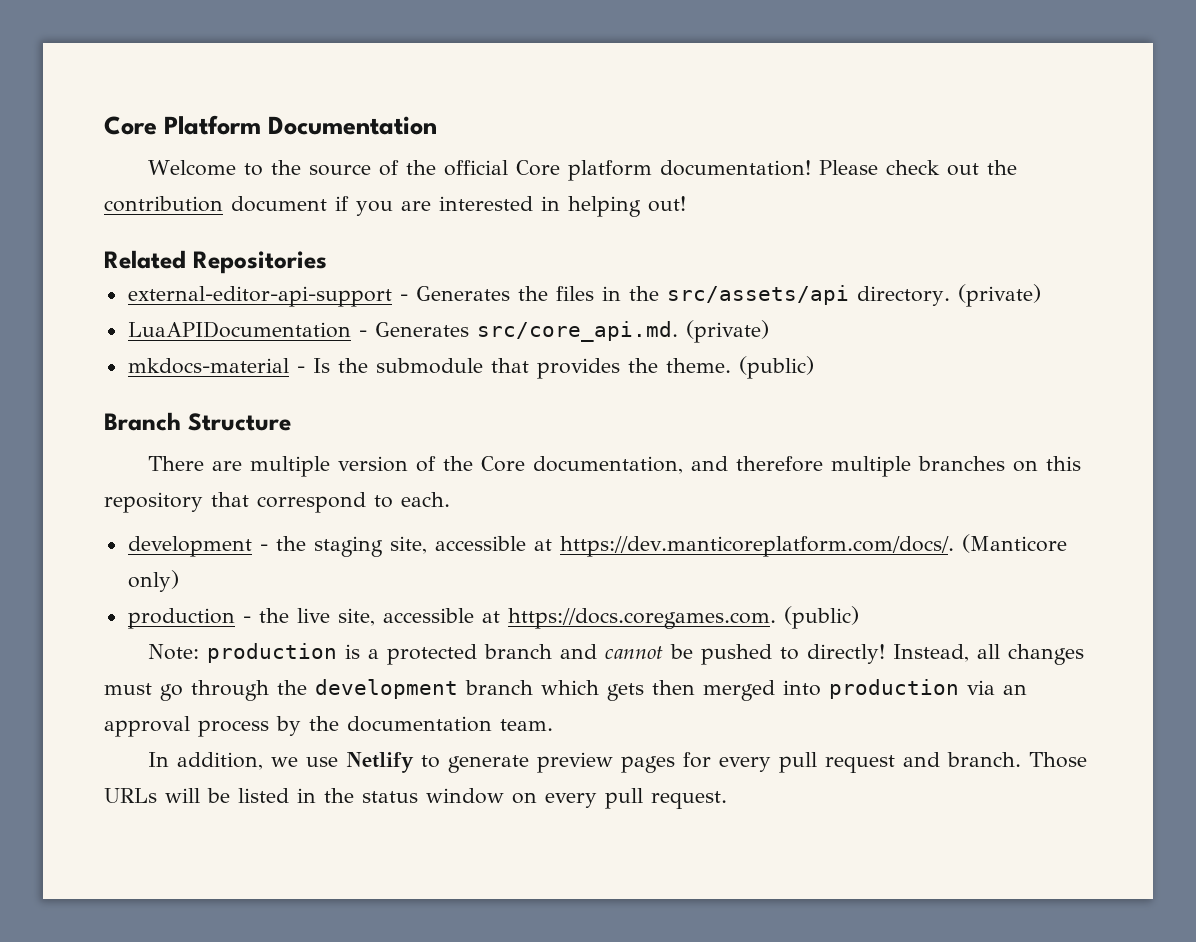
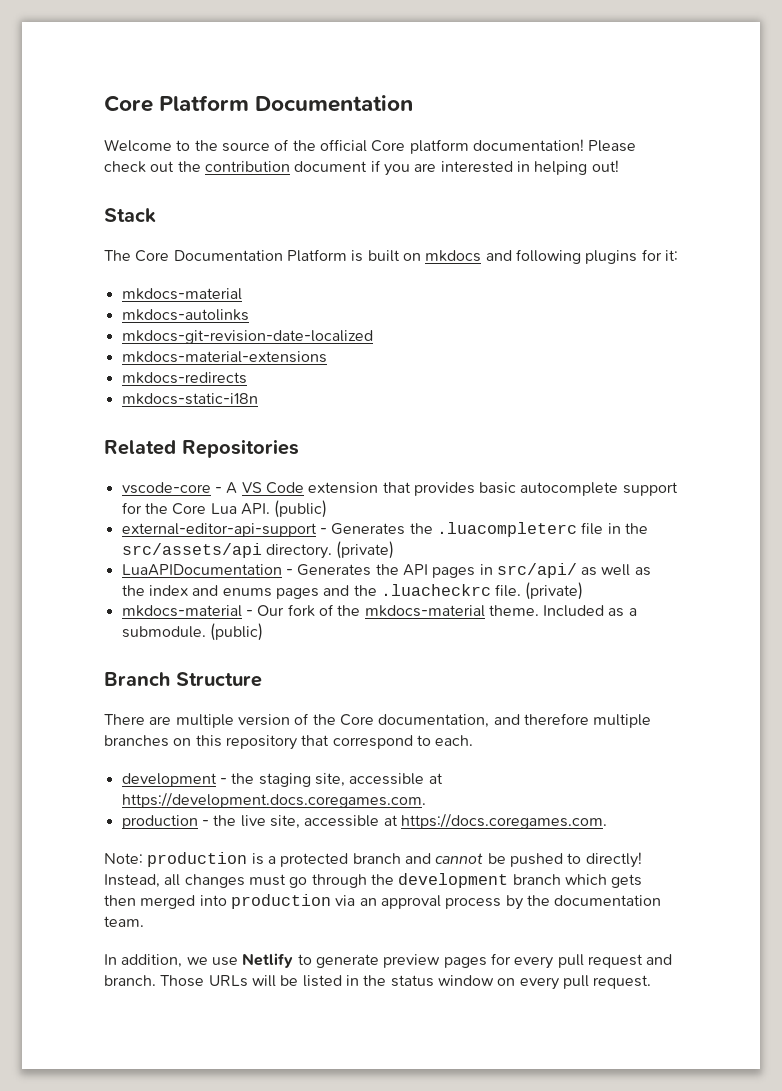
[104,250,327,274] Related Repositories -> [104,208,156,223] [104,249,678,264] [121,288,242,300] [121,309,249,321] [121,330,373,344] [121,351,327,363] [121,372,247,384] [121,393,258,405] [104,439,299,458] [121,482,678,496] [121,500,328,518] Stack // The Core Documentation Platform is built on mkdocs and following plugins for it: // mkdocs-material // mkdocs-autolinks // mkdocs-git-revision-date-localized // mkdocs-material-extensions // mkdocs-redirects // mkdocs-static-i18n // Related Repositories // vscode-core - A VS Code extension that provides basic autocomplete support for the Core Lua API. (public)
[555,286,594,301] files -> [436,522,604,537] .luacompleterc file
[476,320,769,343] [127,358,731,379] src/core_api.md. (private) // mkdocs-material - Is the submodule that provides the theme. -> [375,563,651,578] [121,582,584,600] [121,604,637,617] [121,626,206,638] the API pages in src/api/ as well as the index and enums pages and the .luacheckrc file. (private) // mkdocs-material - Our fork of the mkdocs-material theme. Included as a submodule.
[559,534,1067,557] [127,570,179,592] https://dev.manticoreplatform.com/docs/. (Manticore only) -> [121,792,426,808] https://development.docs.coregames.com.
[783,606,859,629] (public) -> (607, 821) none

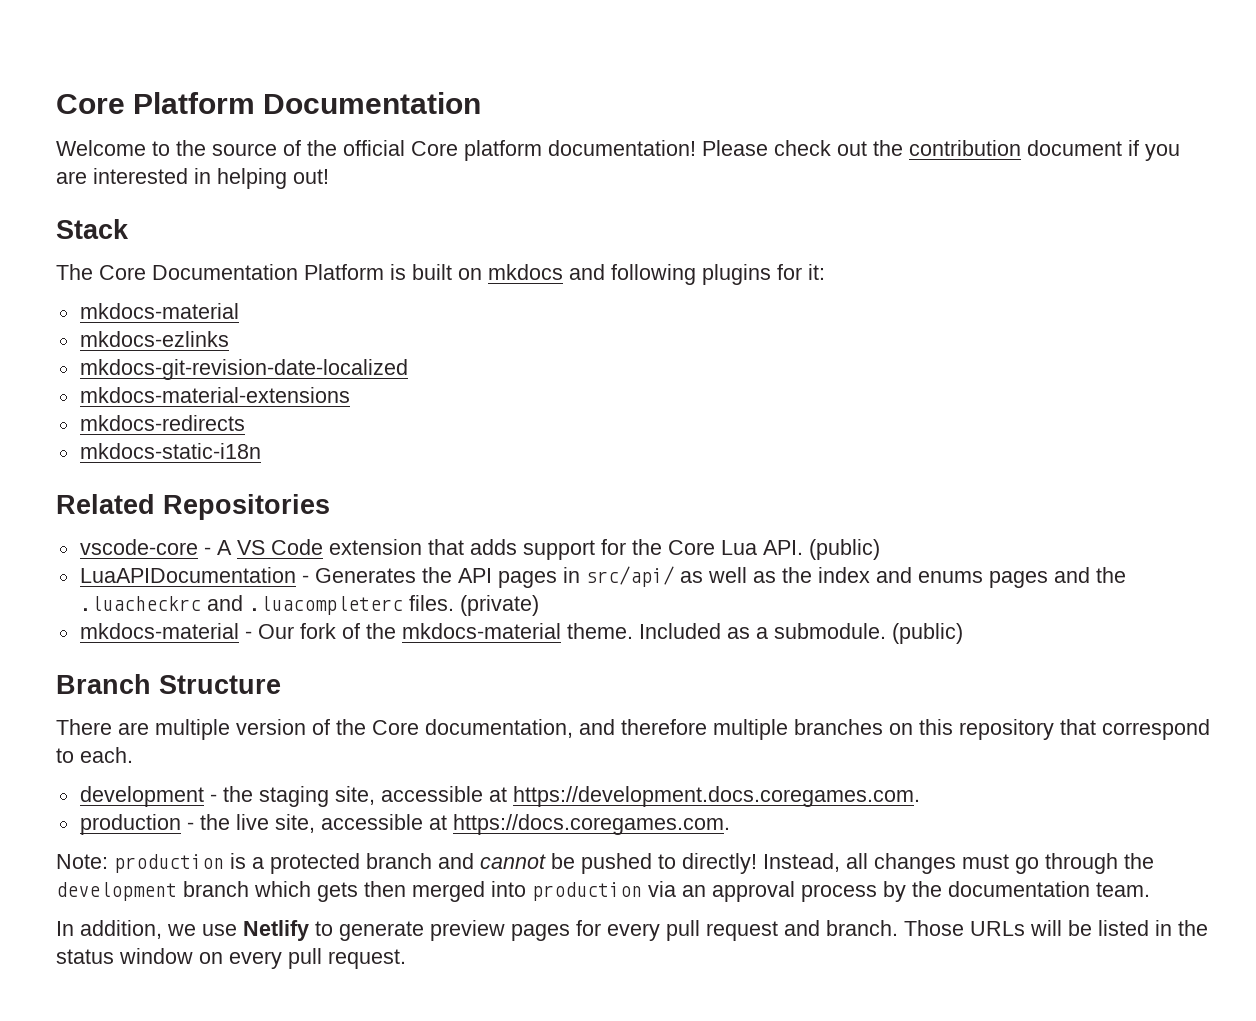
[121,309,249,321] mkdocs-autolinks -> [79,331,229,347] mkdocs-ezlinks
[413,482,619,496] provides basic autocomplete -> [469,539,517,555] adds
[121,522,648,537] [121,541,395,559] // external-editor-api-support - Generates the .luacompleterc file in the src/assets/api directory. (private) -> (880, 549) none
[495,584,522,597] file. -> [206,595,454,615] and .luacompleterc files.

